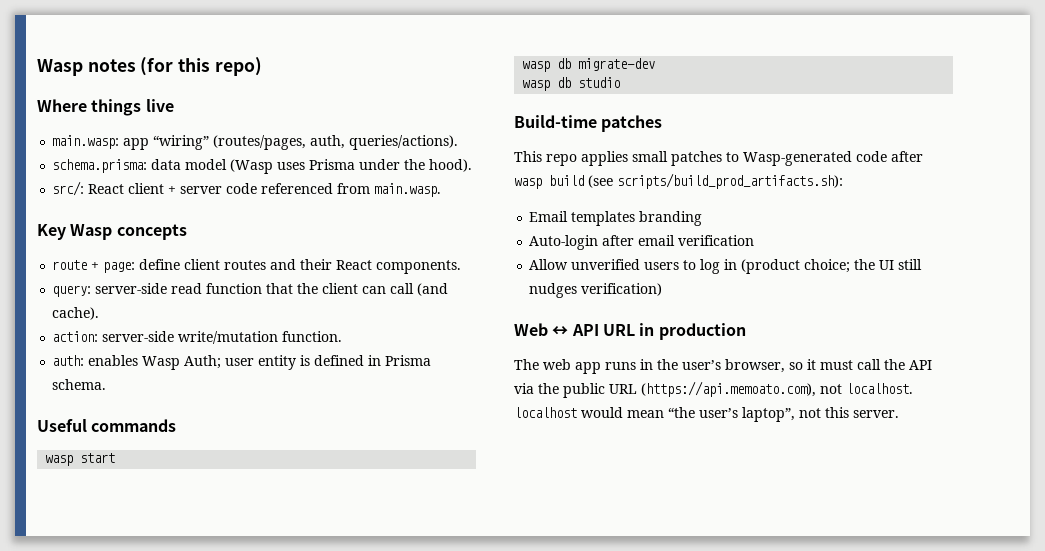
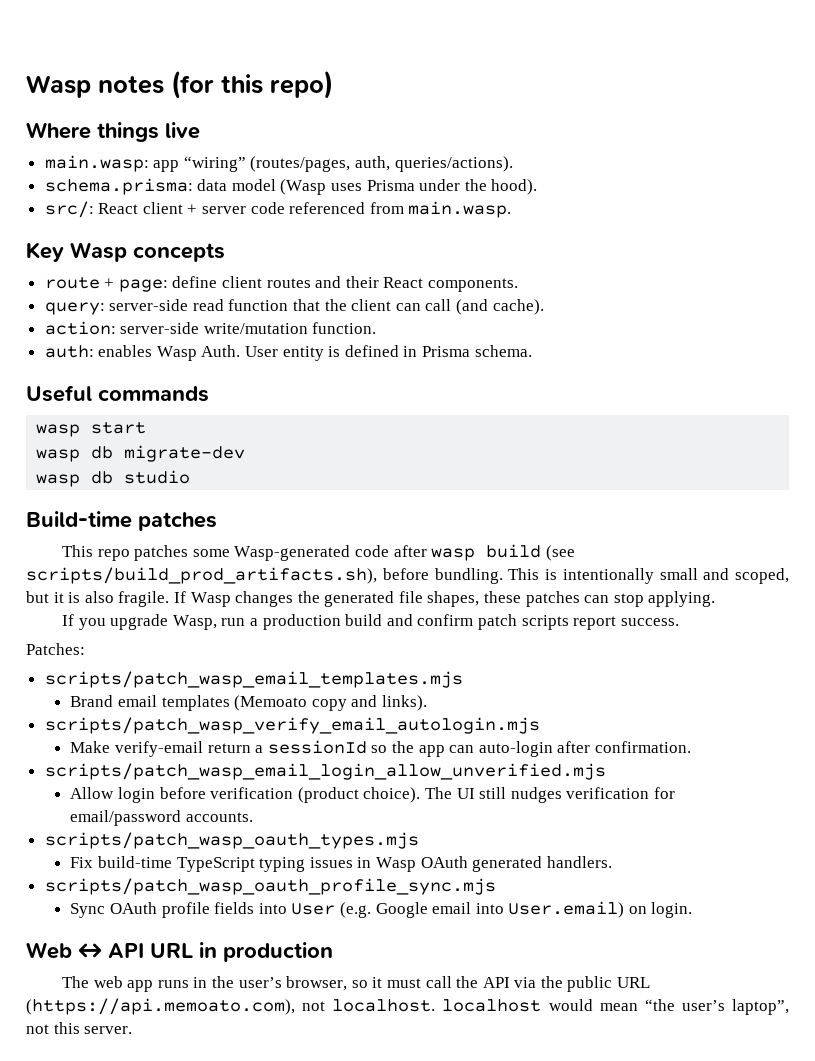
[184,355,255,369] Auth; user -> [201,345,279,357] Auth. User
[581,151,739,166] applies small patches to -> [134,545,230,561] patches some
[617,173,843,189] [529,211,703,226] [529,235,755,250] [529,259,923,274] [529,283,663,298] scripts/build_prod_artifacts.sh): // Email templates branding // Auto-login after email verification // Allow unverified users to log in (product choice; the UI still nudges verification) -> [26,567,789,584] [26,591,716,607] [62,614,679,630] [26,643,85,655] [44,671,463,688] [70,695,427,711] [44,717,540,734] [70,740,691,757] [44,763,606,780] [70,787,675,803] [70,810,253,826] [44,832,419,849] [70,856,612,872] [44,878,496,895] [70,901,693,918] scripts/build_prod_artifacts.sh), before bundling. This is intentionally small and scoped, but it is also fragile. If Wasp changes the generated file shapes, these patches can stop applying. // If you upgrade Wasp, run a production build and confirm patch scripts report success. // Patches: // scripts/patch_wasp_email_templates.mjs // Brand email templates (Memoato copy and links). // scripts/patch_wasp_verify_email_autologin.mjs // Make verify-email return a sessionId so the app can auto-login after confirmation. // scripts/patch_wasp_email_login_allow_unverified.mjs // Allow login before verification (product choice). The UI still nudges verification for email/password accounts. // scripts/patch_wasp_oauth_types.mjs // Fix build-time TypeScript typing issues in Wasp OAuth generated handlers. // scripts/patch_wasp_oauth_profile_sync.mjs // Sync OAuth profile fields into User (e.g. Google email into User.email) on login.

